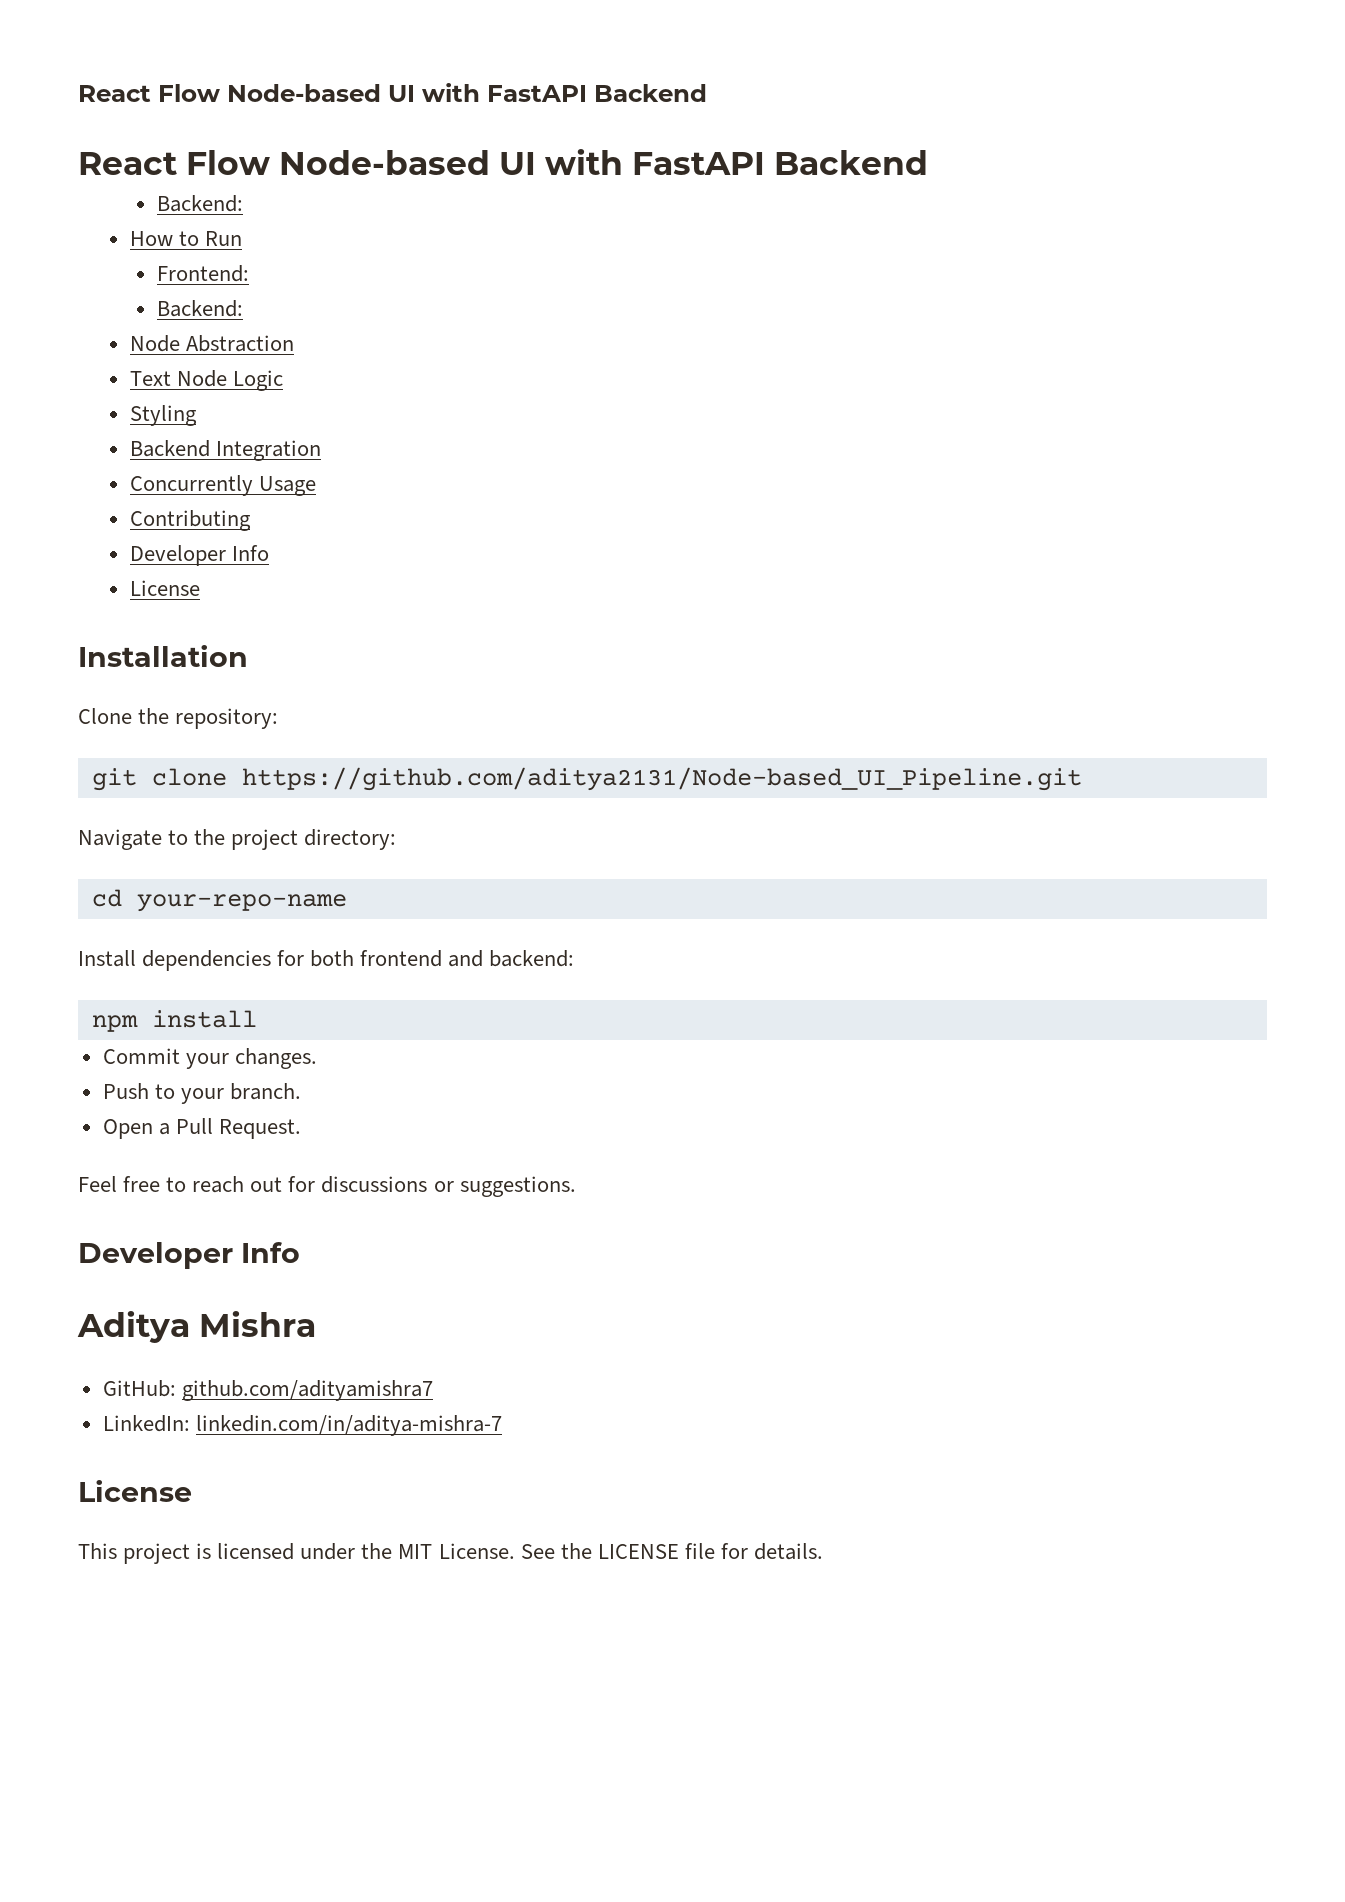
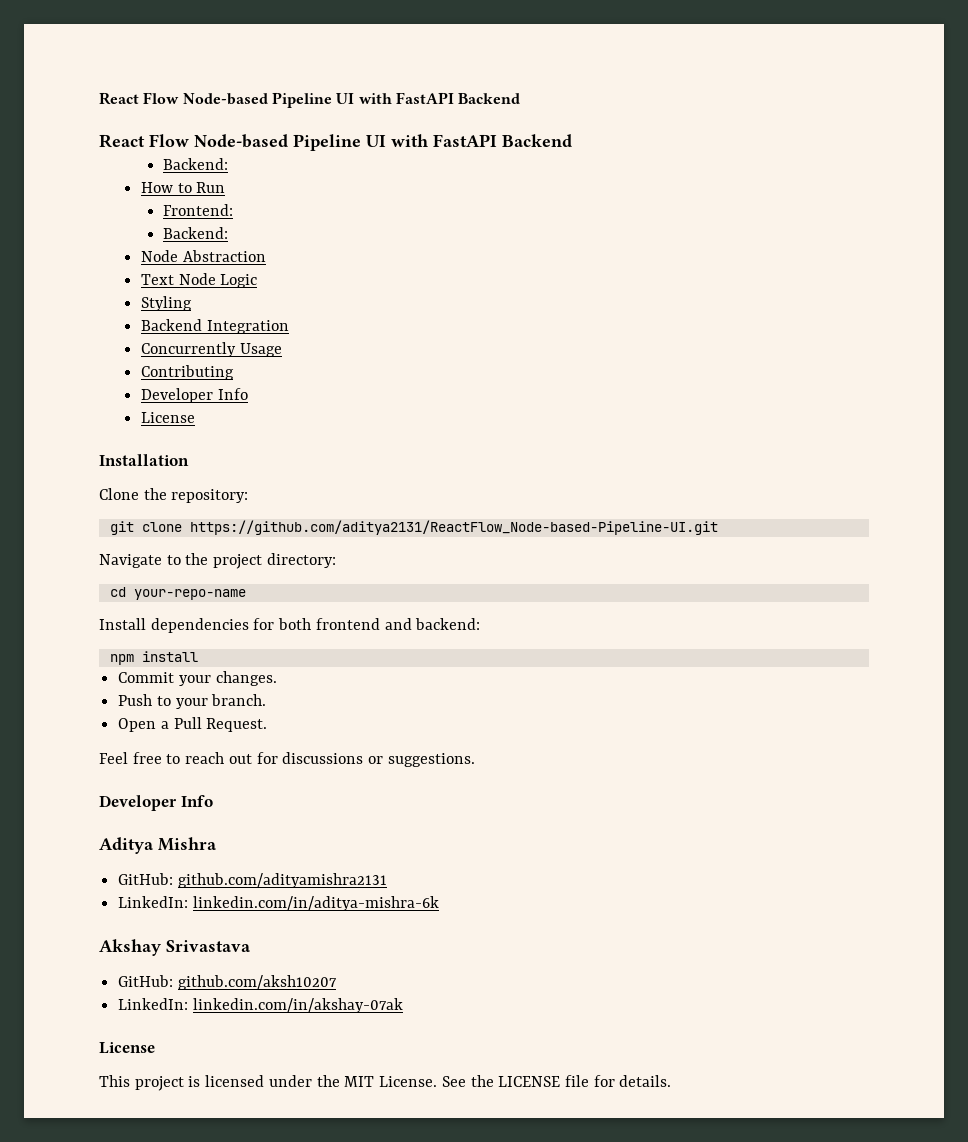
[78,84,381,102] React Flow Node-based -> [99,92,332,108] React Flow Node-based Pipeline
(490, 162) none -> [293,134,361,151] Pipeline
[241,767,1082,791] https://github.com/aditya2131/Node-based_UI_Pipeline.git -> [189,520,718,535] https://github.com/aditya2131/ReactFlow_Node-based-Pipeline-UI.git
[181,1380,433,1401] [102,1415,502,1436] github.com/adityamishra7 // LinkedIn: linkedin.com/in/aditya-mishra-7 -> [177,873,387,888] [118,896,439,911] [99,939,251,956] [118,975,337,990] [118,998,403,1013] github.com/adityamishra2131 // LinkedIn: linkedin.com/in/aditya-mishra-6k // Akshay Srivastava // GitHub: github.com/aksh10207 // LinkedIn: linkedin.com/in/akshay-07ak

